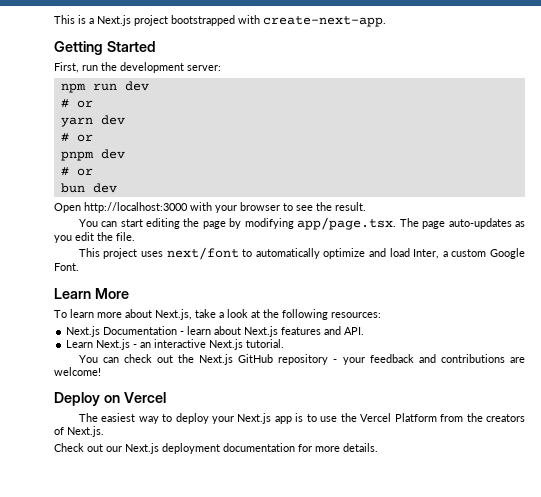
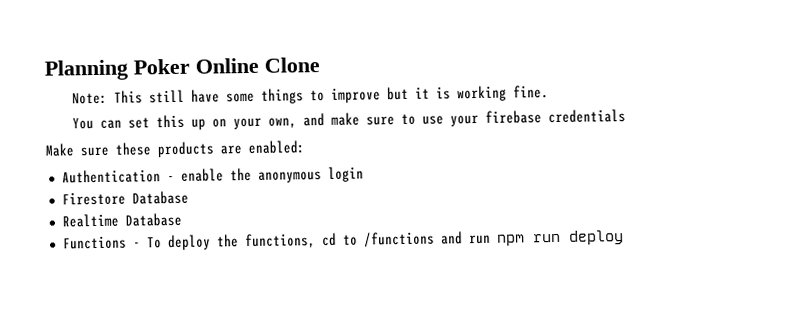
[54,15,386,27] [54,41,156,55] [54,62,221,73] [60,81,149,93] [60,99,93,108] [60,115,125,127] [60,133,93,142] [60,149,125,161] [60,167,93,176] [60,183,117,193] [54,202,366,213] [78,217,525,230] [54,232,135,243] [78,247,526,260] [54,263,79,271] [54,288,129,299] [54,309,381,320] [66,326,365,337] [66,339,285,350] [78,354,526,365] [54,367,101,376] [54,392,166,406] [78,413,525,424] [54,426,104,437] [54,443,378,454] This is a Next.js project bootstrapped with create-next-app. // Getting Started // First, run the development server: // npm run dev // # or // yarn dev // # or // pnpm dev // # or // bun dev // Open http://localhost:3000 with your browser to see the result. // You can start editing the page by modifying app/page.tsx. The page auto-updates as you edit the file. // This project uses next/font to automatically optimize and load Inter, a custom Google Font. // Learn More // To learn more about Next.js, take a look at the following resources: // Next.js Documentation - learn about Next.js features and API. // Learn Next.js - an interactive Next.js tutorial. // You can check out the Next.js GitHub repository - your feedback and contributions are welcome! // Deploy on Vercel // The easiest way to deploy your Next.js app is to use the Vercel Platform from the creators of Next.js. // Check out our Next.js deployment documentation for more details. -> [44,57,320,81] [71,85,549,105] [71,109,626,130] [45,140,305,158] [61,166,364,184] [61,190,189,206] [61,212,182,228] [62,230,624,251] Planning Poker Online Clone // Note: This still have some things to improve but it is working fine. // You can set this up on your own, and make sure to use your firebase credentials // Make sure these products are enabled: // Authentication - enable the anonymous login // Firestore Database // Realtime Database // Functions - To deploy the functions, cd to /functions and run npm run deploy

